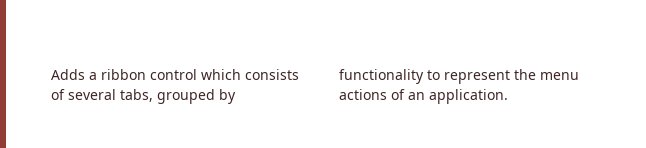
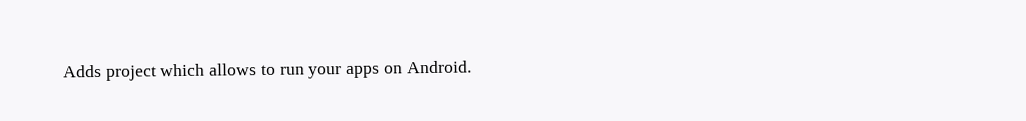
[89,69,299,80] [51,89,236,104] [339,69,579,84] [339,89,508,104] a ribbon control which consists of several tabs, grouped by functionality to represent the menu actions of an application. -> [105,60,472,81] project which allows to run your apps on Android.

